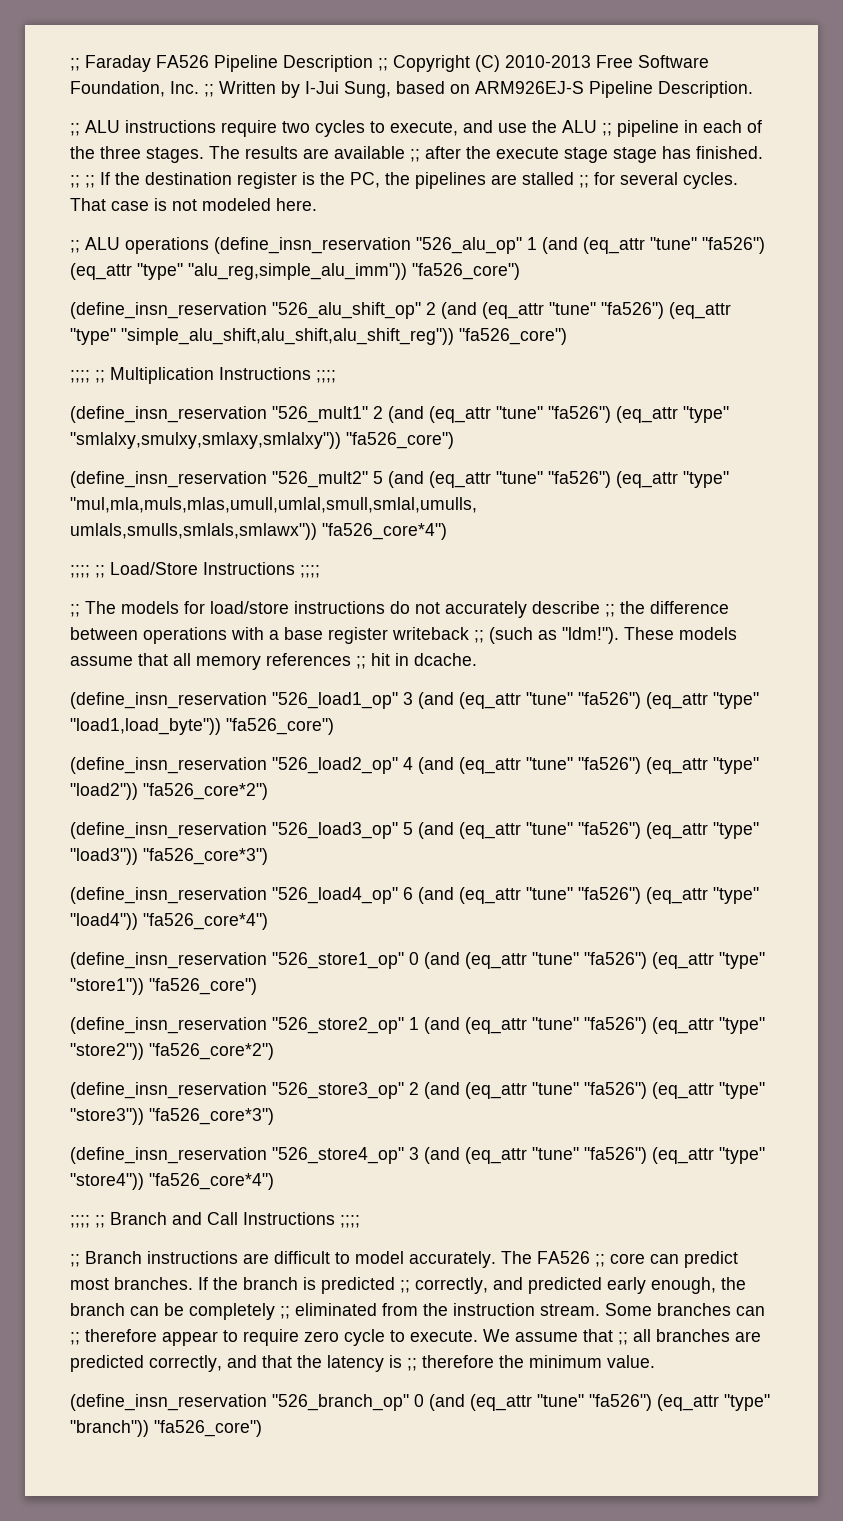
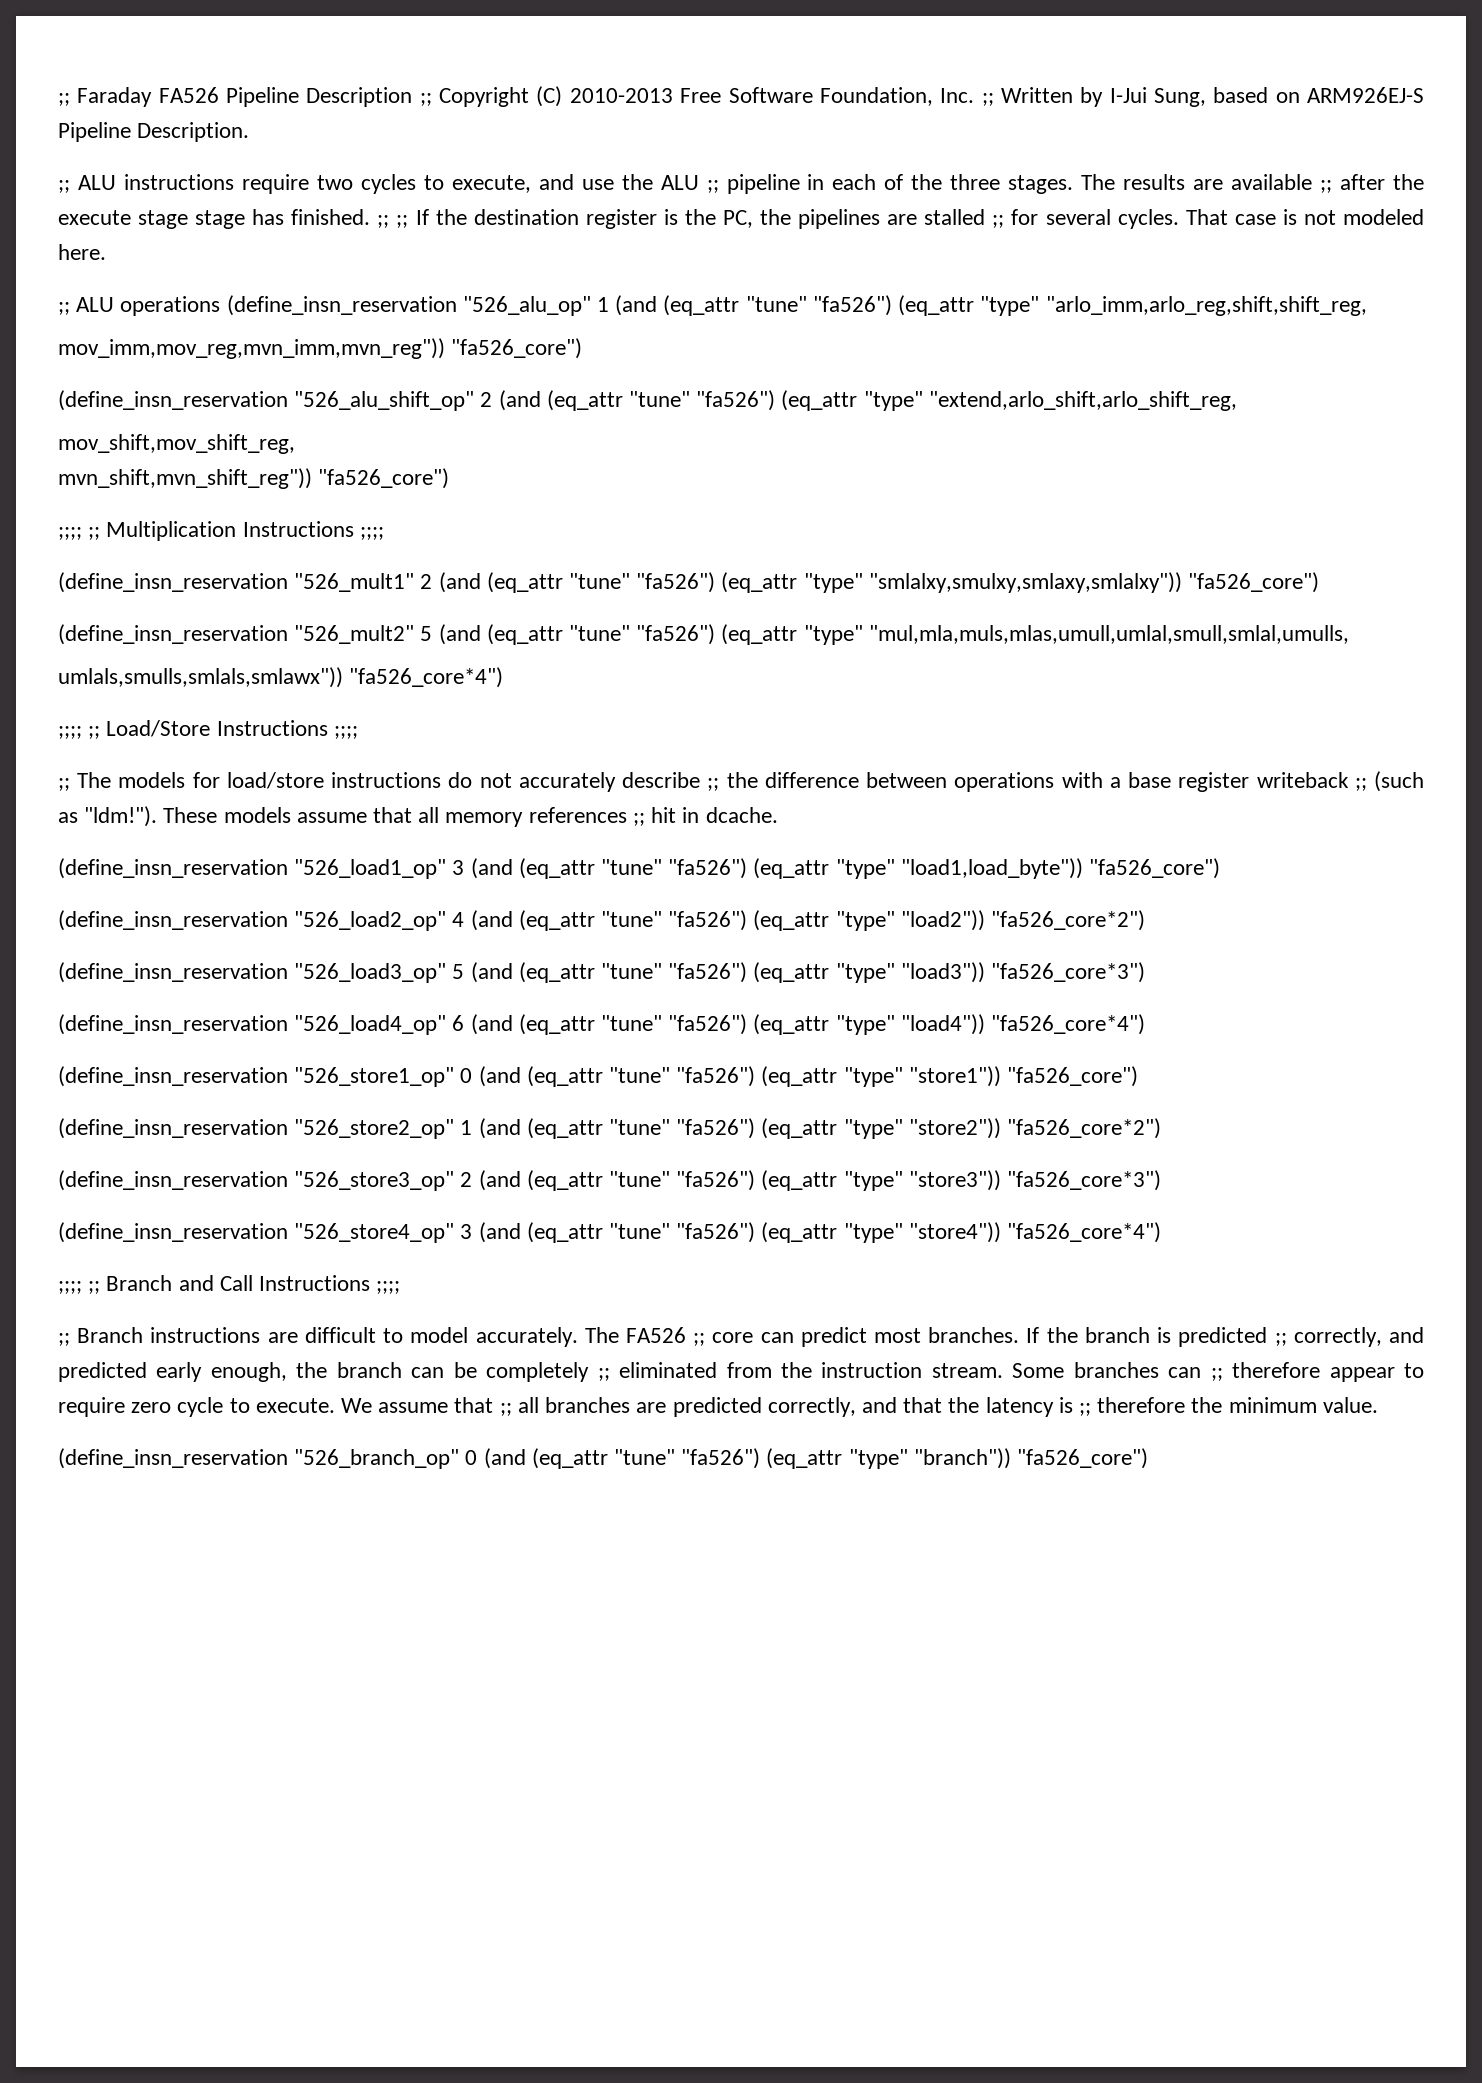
[188,263,407,280] "alu_reg,simple_alu_imm")) -> [1045,296,1367,316] [58,338,445,359] "arlo_imm,arlo_reg,shift,shift_reg, // mov_imm,mov_reg,mvn_imm,mvn_reg"))
[121,328,454,345] "simple_alu_shift,alu_shift,alu_shift_reg")) -> [928,391,1237,411] [58,434,295,454] [58,468,312,489] "extend,arlo_shift,arlo_shift_reg, // mov_shift,mov_shift_reg, // mvn_shift,mvn_shift_reg"))

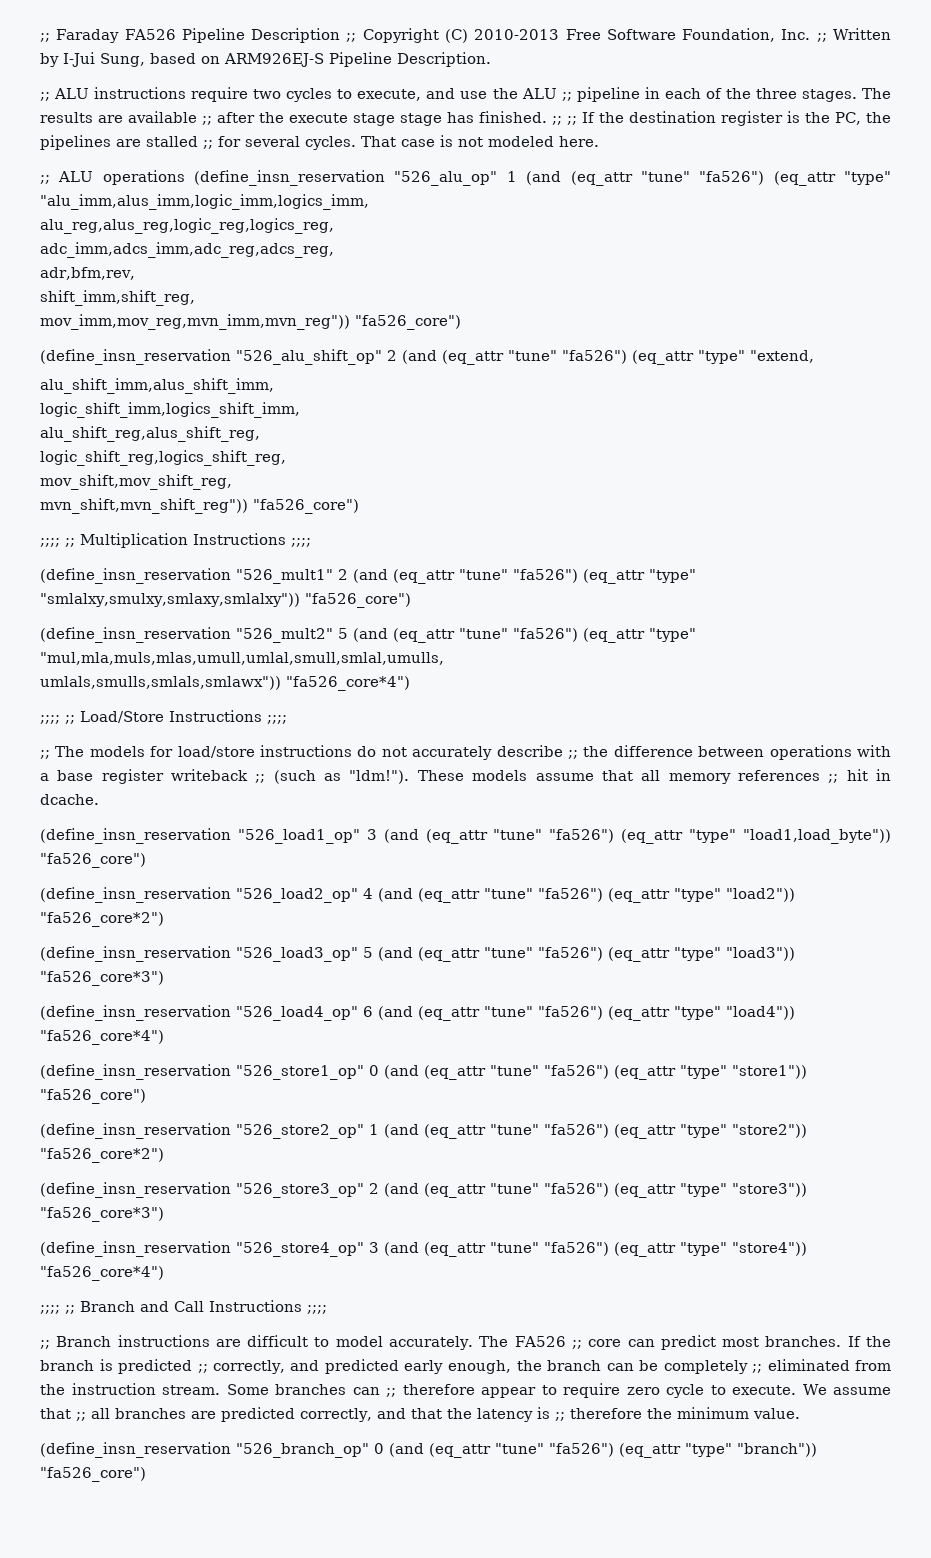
[1045,296,1367,316] "arlo_imm,arlo_reg,shift,shift_reg, -> [40,194,369,210] [40,218,334,234] [40,242,334,258] [40,267,135,280] [40,290,195,306] "alu_imm,alus_imm,logic_imm,logics_imm, // alu_reg,alus_reg,logic_reg,logics_reg, // adc_imm,adcs_imm,adc_reg,adcs_reg, // adr,bfm,rev, // shift_imm,shift_reg,
[928,391,1237,411] "extend,arlo_shift,arlo_shift_reg, -> [750,350,814,363] [40,378,274,394] [40,402,300,418] [40,426,260,442] [40,450,286,466] "extend, // alu_shift_imm,alus_shift_imm, // logic_shift_imm,logics_shift_imm, // alu_shift_reg,alus_shift_reg, // logic_shift_reg,logics_shift_reg,

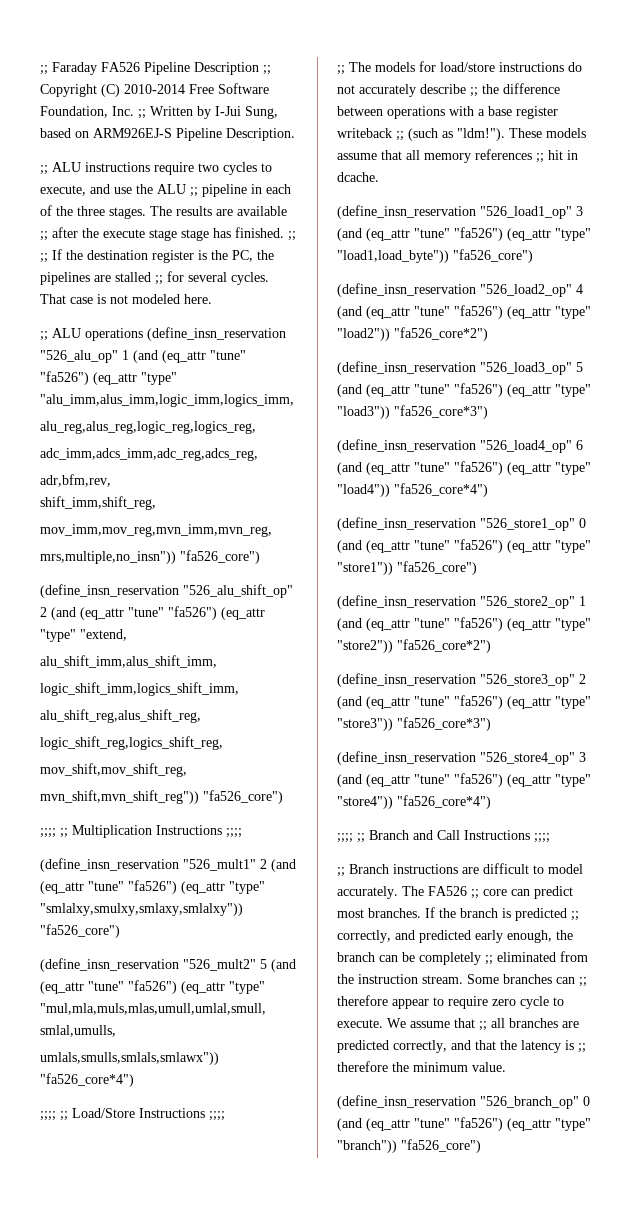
[474,29,560,40] 2010-2013 -> [124,84,185,94] 2010-2014
[40,314,350,330] mov_imm,mov_reg,mvn_imm,mvn_reg")) -> [40,524,272,537] [40,551,176,564] mov_imm,mov_reg,mvn_imm,mvn_reg, // mrs,multiple,no_insn"))

